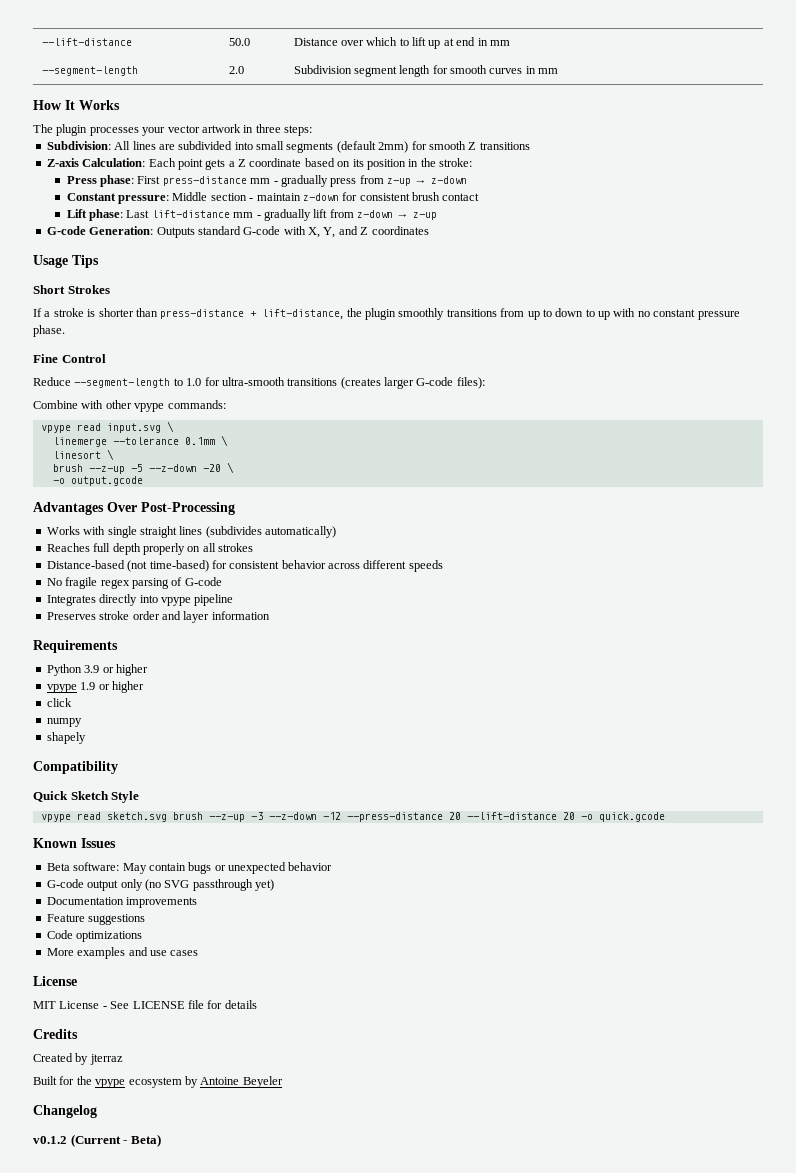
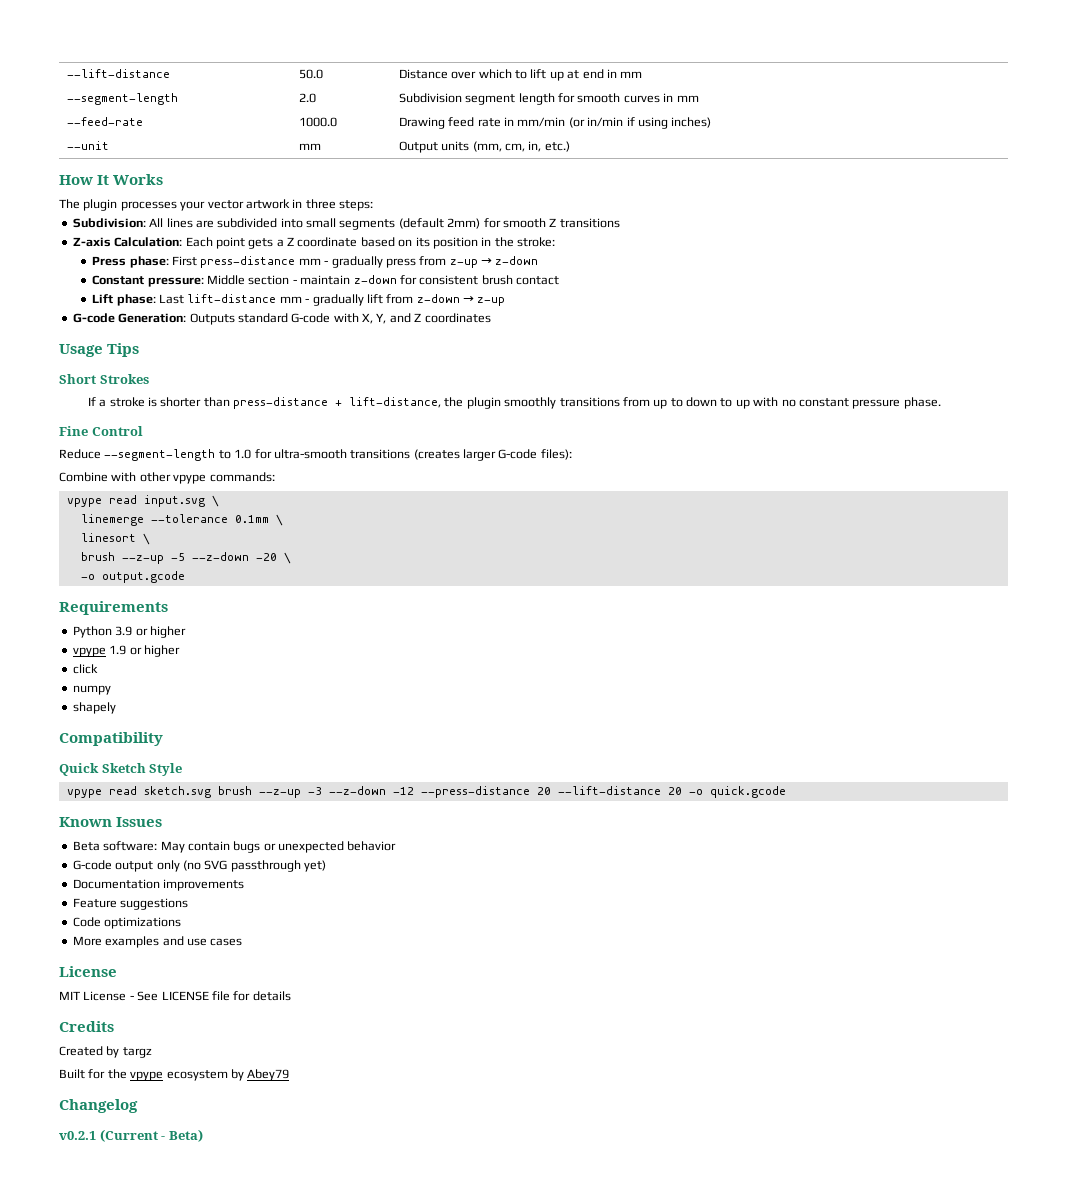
(559, 71) none -> [66,117,143,126] [298,117,337,127] [398,117,712,129] [66,141,109,150] [298,143,321,150] [398,141,570,153] // --feed-rate | 1000.0 | Drawing feed rate in mm/min (or in/min if using inches) // --unit | mm | Output units (mm, cm, in, etc.)
[33,502,235,515] [46,526,336,538] [46,543,253,555] [46,560,443,572] [46,577,222,589] [46,594,234,606] [46,611,270,623] // Advantages Over Post-Processing // Works with single straight lines (subdivides automatically) // Reaches full depth properly on all strokes // Distance-based (not time-based) for consistent behavior across different speeds // No fragile regex parsing of G-code // Integrates directly into vpype pipeline // Preserves stroke order and layer information -> (185, 577) none
[89,1054,123,1065] jterraz -> [122,1047,152,1058] targz
[200,1076,283,1088] Antoine Beyeler -> [247,1069,290,1081] Abey79
[33,1136,67,1144] v0.1.2 -> [59,1131,96,1140] v0.2.1

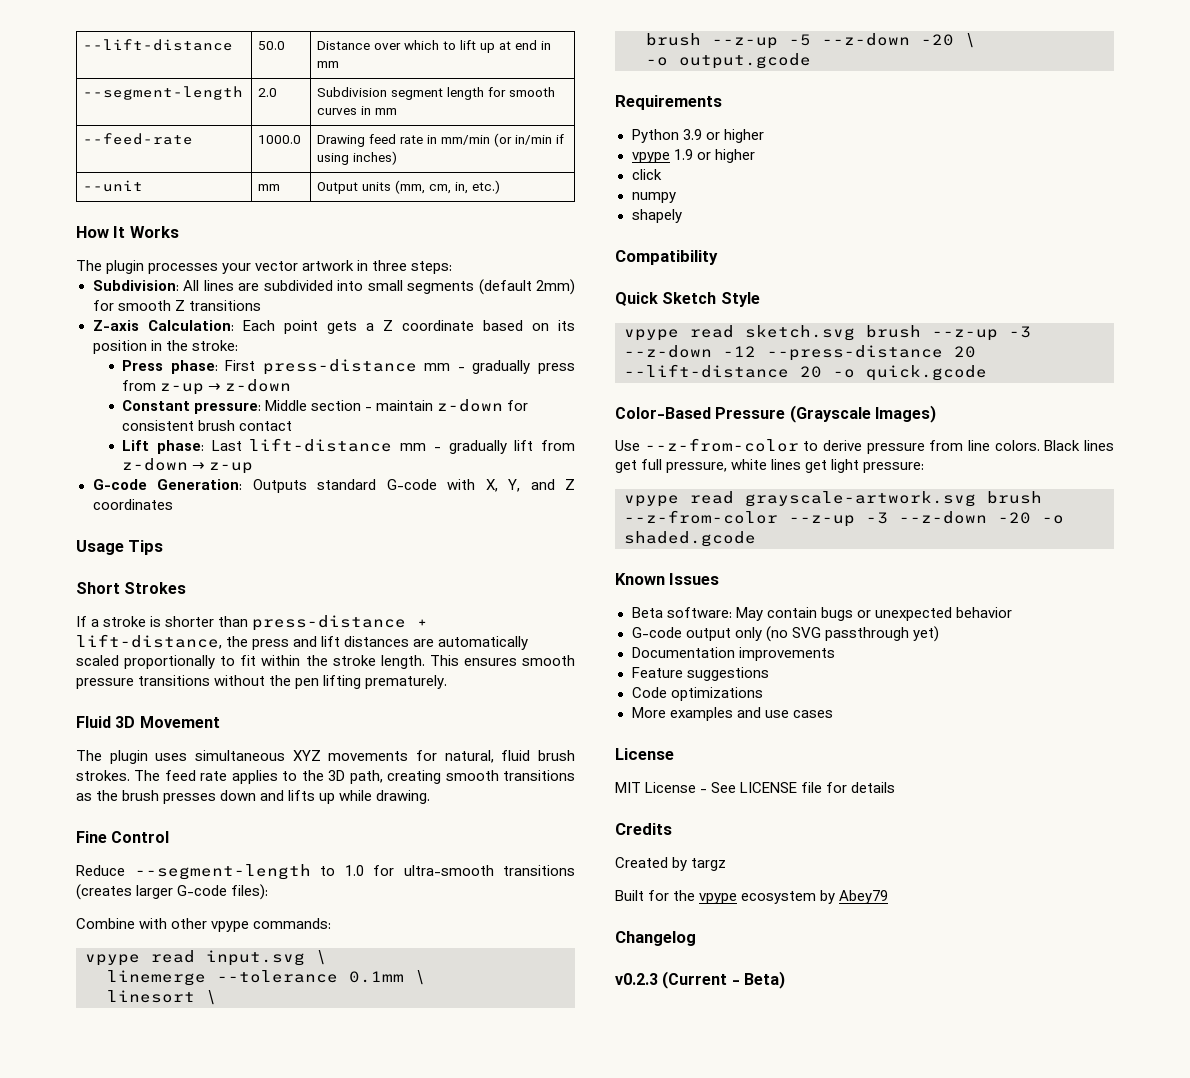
[466,397,941,409] plugin smoothly transitions from up to down to up with no constant pressure phase. -> [252,636,529,650] [76,655,575,669] [76,675,448,689] [76,716,220,728] [76,750,575,764] [76,770,575,784] [76,790,431,804] press and lift distances are automatically scaled proportionally to fit within the stroke length. This ensures smooth pressure transitions without the pen lifting prematurely. // Fluid 3D Movement // The plugin uses simultaneous XYZ movements for natural, fluid brush strokes. The feed rate applies to the 3D path, creating smooth transitions as the brush presses down and lifts up while drawing.
(786, 792) none -> [615,405,936,423] [615,438,1114,454] [615,459,925,473] [624,491,1042,507] [624,510,1064,527] [624,531,756,547] // Color-Based Pressure (Grayscale Images) // Use --z-from-color to derive pressure from line colors. Black lines get full pressure, white lines get light pressure: // vpype read grayscale-artwork.svg brush --z-from-color --z-up -3 --z-down -20 -o shaded.gcode
[59,1131,96,1140] v0.2.1 -> [615,973,658,985] v0.2.3

